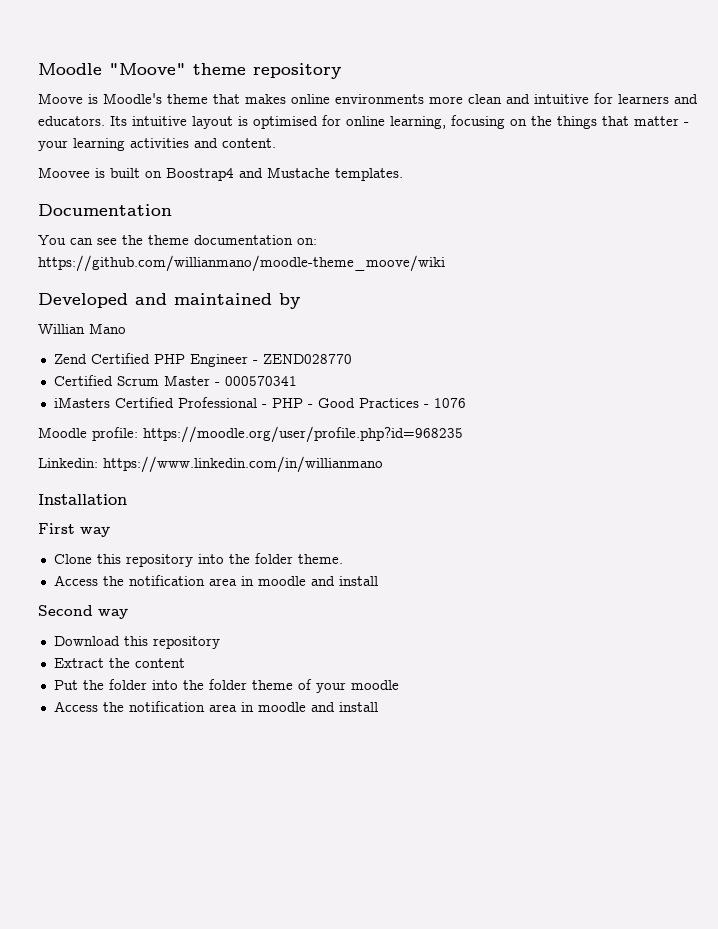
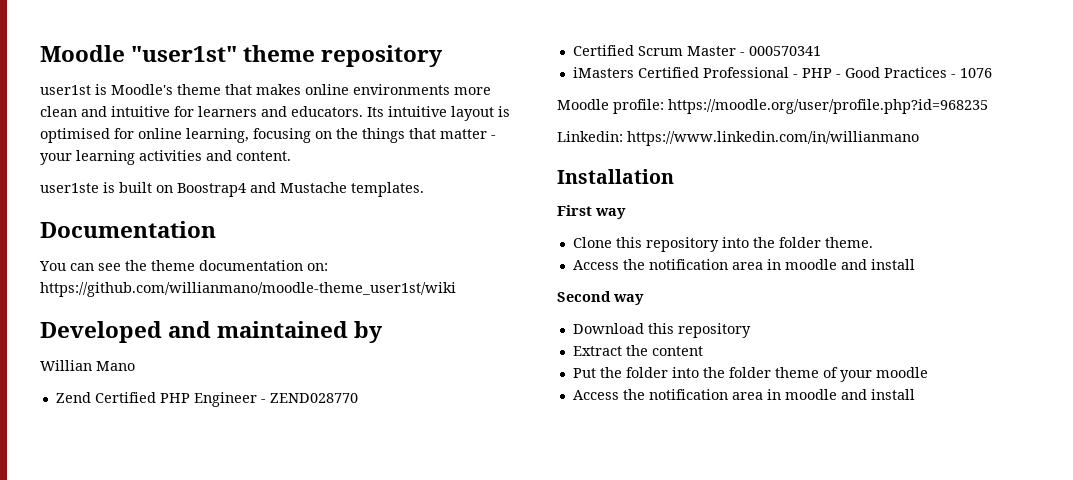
[38,63,186,75] Moodle "Moove" -> [40,45,238,62] Moodle "user1st"
[38,93,83,104] Moove -> [40,85,91,95] user1st
[38,167,90,178] Moovee -> [40,183,99,193] user1ste
[38,255,445,272] https://github.com/willianmano/moodle-theme_moove/wiki -> [40,282,456,297] https://github.com/willianmano/moodle-theme_user1st/wiki

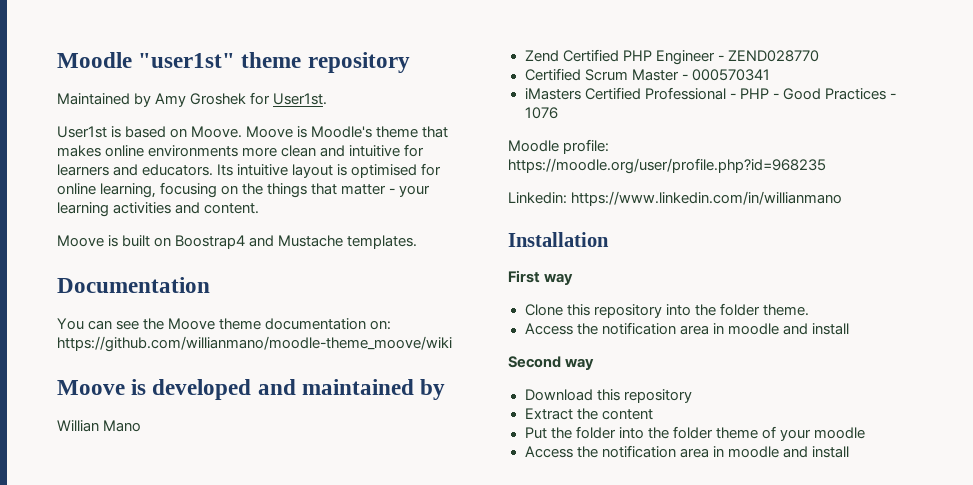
[40,85,91,95] user1st -> [57,92,328,107] [57,126,294,138] Maintained by Amy Groshek for User1st. // User1st is based on Moove. Moove
[40,183,99,193] user1ste -> [57,235,104,247] Moove
(147, 265) none -> [168,318,216,330] Moove
[40,282,456,297] [40,321,162,343] https://github.com/willianmano/moodle-theme_user1st/wiki // Developed -> [57,336,452,352] [57,379,252,400] https://github.com/willianmano/moodle-theme_moove/wiki // Moove is developed

